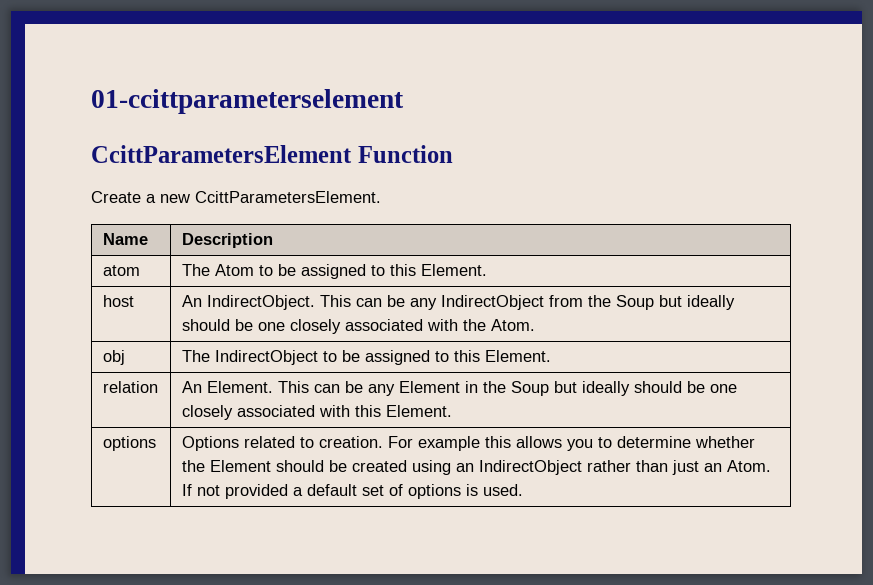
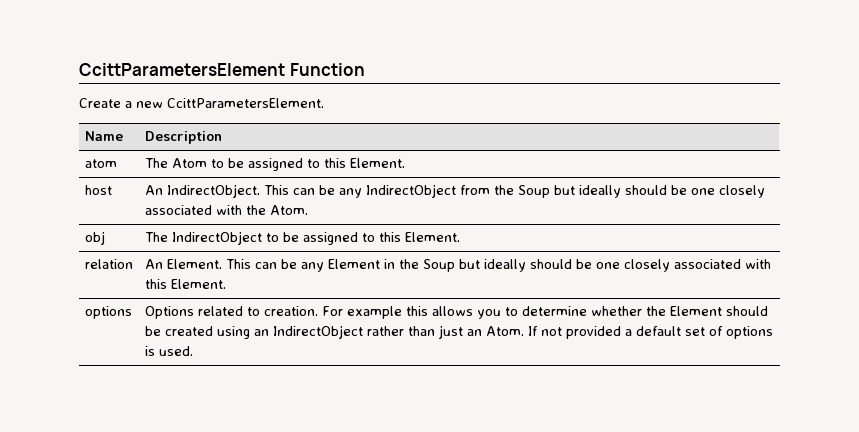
[91,89,404,114] 01-ccittparameterselement // -> (79, 69) none

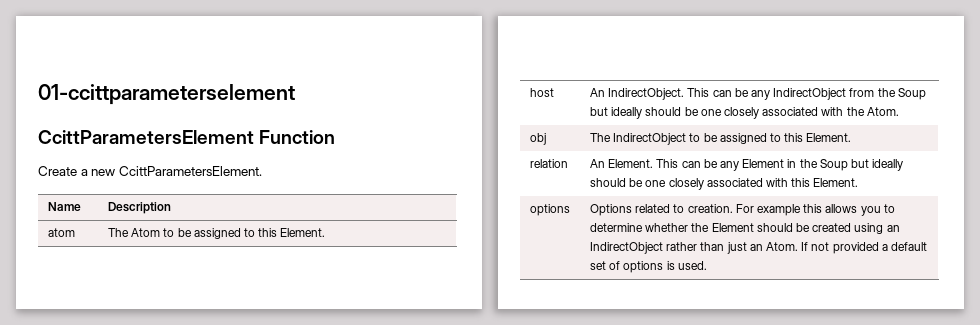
(79, 69) none -> [38,84,295,105] 01-ccittparameterselement //

